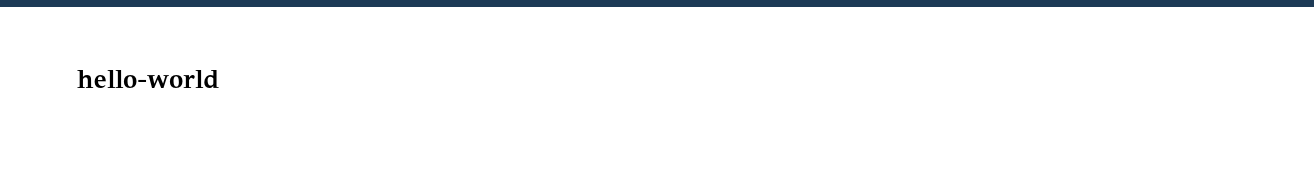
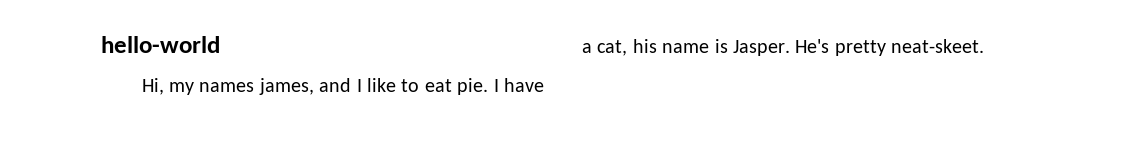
(219, 79) none -> [141,78,545,95] [582,39,985,56] // Hi, my names james, and I like to eat pie. I have a cat, his name is Jasper. He's pretty neat-skeet.

